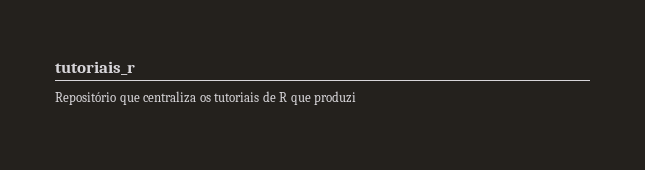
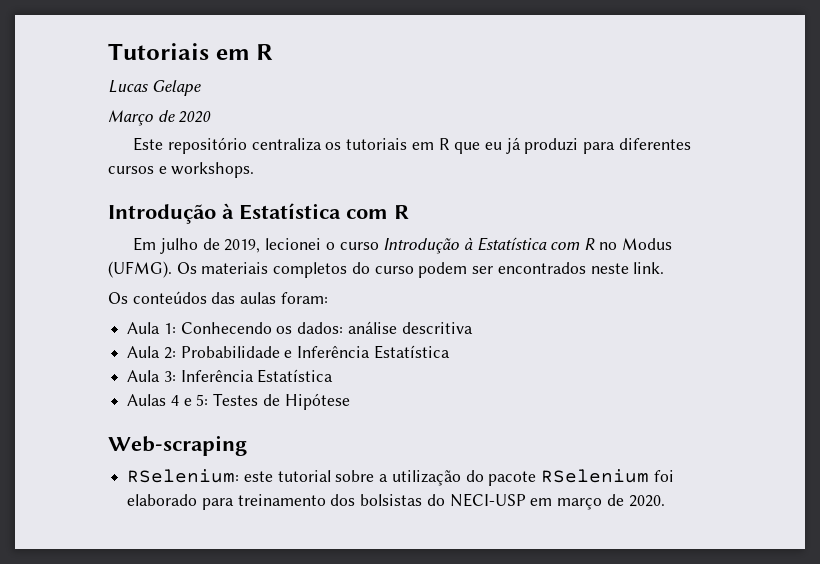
[55,61,135,75] [55,92,140,105] tutoriais_r // Repositório que -> [108,43,274,60] [108,80,201,96] [108,110,212,126] [133,137,247,154] Tutoriais em R // Lucas Gelape // Março de 2020 // Este repositório
[262,91,276,102] de -> [411,142,434,150] em
[314,91,357,105] produzi -> [484,137,691,154] [108,162,255,178] [108,203,409,224] [133,237,672,254] [108,261,665,278] [108,291,328,304] [127,321,473,334] [127,345,450,359] [127,369,334,383] [127,393,350,410] [108,435,247,456] [127,469,674,486] [127,493,665,510] eu já produzi para diferentes cursos e workshops. // Introdução à Estatística com R // Em julho de 2019, lecionei o curso Introdução à Estatística com R no Modus (UFMG). Os materiais completos do curso podem ser encontrados neste link. // Os conteúdos das aulas foram: // Aula 1: Conhecendo os dados: análise descritiva // Aula 2: Probabilidade e Inferência Estatística // Aula 3: Inferência Estatística // Aulas 4 e 5: Testes de Hipótese // Web-scraping // RSelenium: este tutorial sobre a utilização do pacote RSelenium foi elaborado para treinamento dos bolsistas do NECI-USP em março de 2020.

